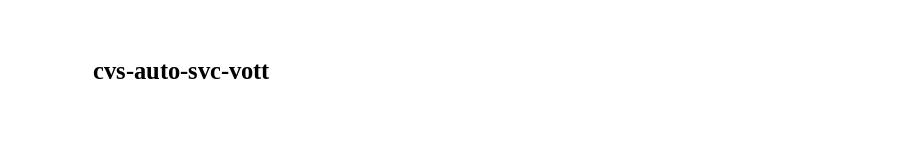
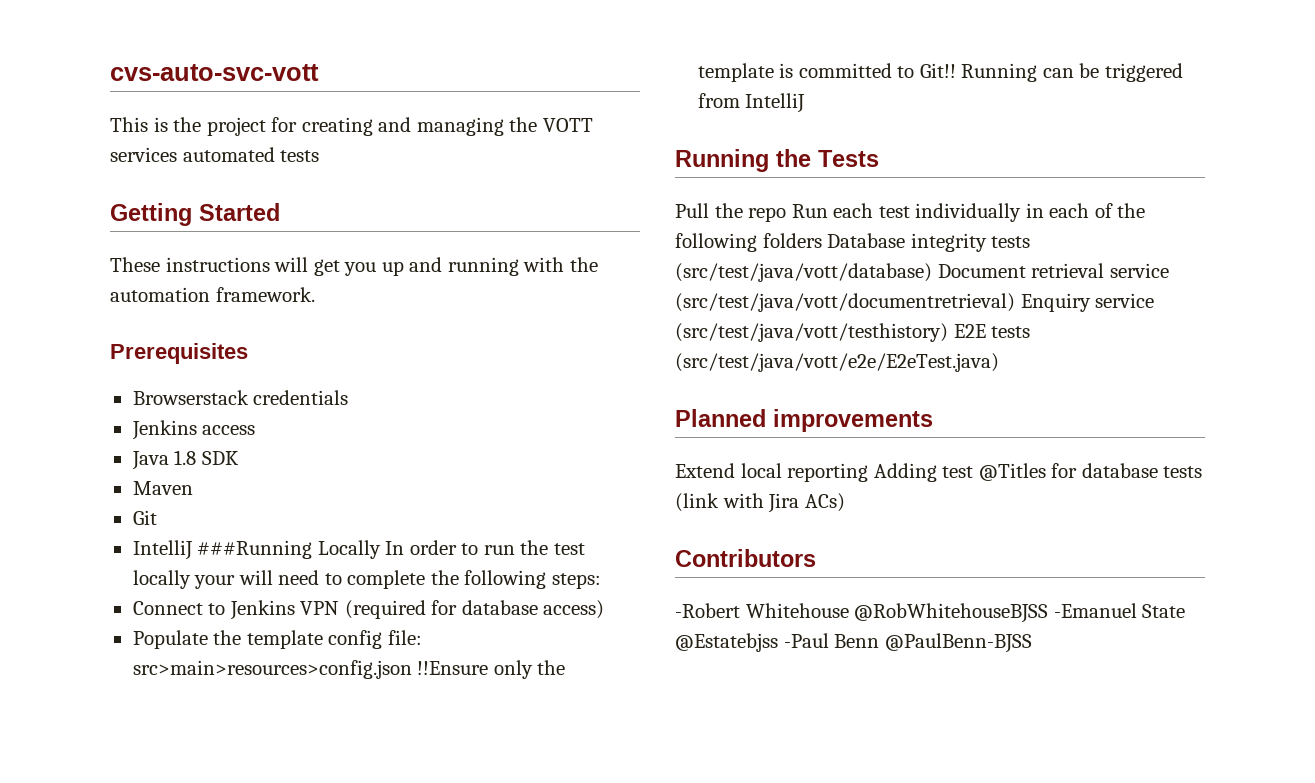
(270, 71) none -> [110,117,593,136] [110,147,320,162] [110,203,280,226] [110,257,598,276] [110,287,315,302] [110,343,248,364] [132,390,349,405] [131,420,256,440] [131,450,239,470] [132,481,193,495] [132,510,157,525] [132,540,585,560] [132,570,601,589] [132,600,605,620] [132,630,422,649] [132,660,566,679] [697,63,1183,82] [697,93,806,113] [675,149,879,172] [675,203,1146,222] [675,233,1031,252] [675,263,1169,282] [675,293,1155,312] [675,323,1031,342] [675,353,999,372] [675,409,933,432] [675,463,1203,482] [675,493,845,513] [675,549,816,567] [675,603,1186,623] [675,633,1032,653] // This is the project for creating and managing the VOTT services automated tests // Getting Started // These instructions will get you up and running with the automation framework. // Prerequisites // Browserstack credentials // Jenkins access // Java 1.8 SDK // Maven // Git // IntelliJ ###Running Locally In order to run the test locally your will need to complete the following steps: // Connect to Jenkins VPN (required for database access) // Populate the template config file: src>main>resources>config.json !!Ensure only the template is committed to Git!! Running can be triggered from IntelliJ // Running the Tests // Pull the repo Run each test individually in each of the following folders Database integrity tests (src/test/java/vott/database) Document retrieval service (src/test/java/vott/documentretrieval) Enquiry service (src/test/java/vott/testhistory) E2E tests (src/test/java/vott/e2e/E2eTest.java) // Planned improvements // Extend local reporting Adding test @Titles for database tests (link with Jira ACs) // Contributors // -Robert Whitehouse @RobWhitehouseBJSS -Emanuel State @Estatebjss -Paul Benn @PaulBenn-BJSS

